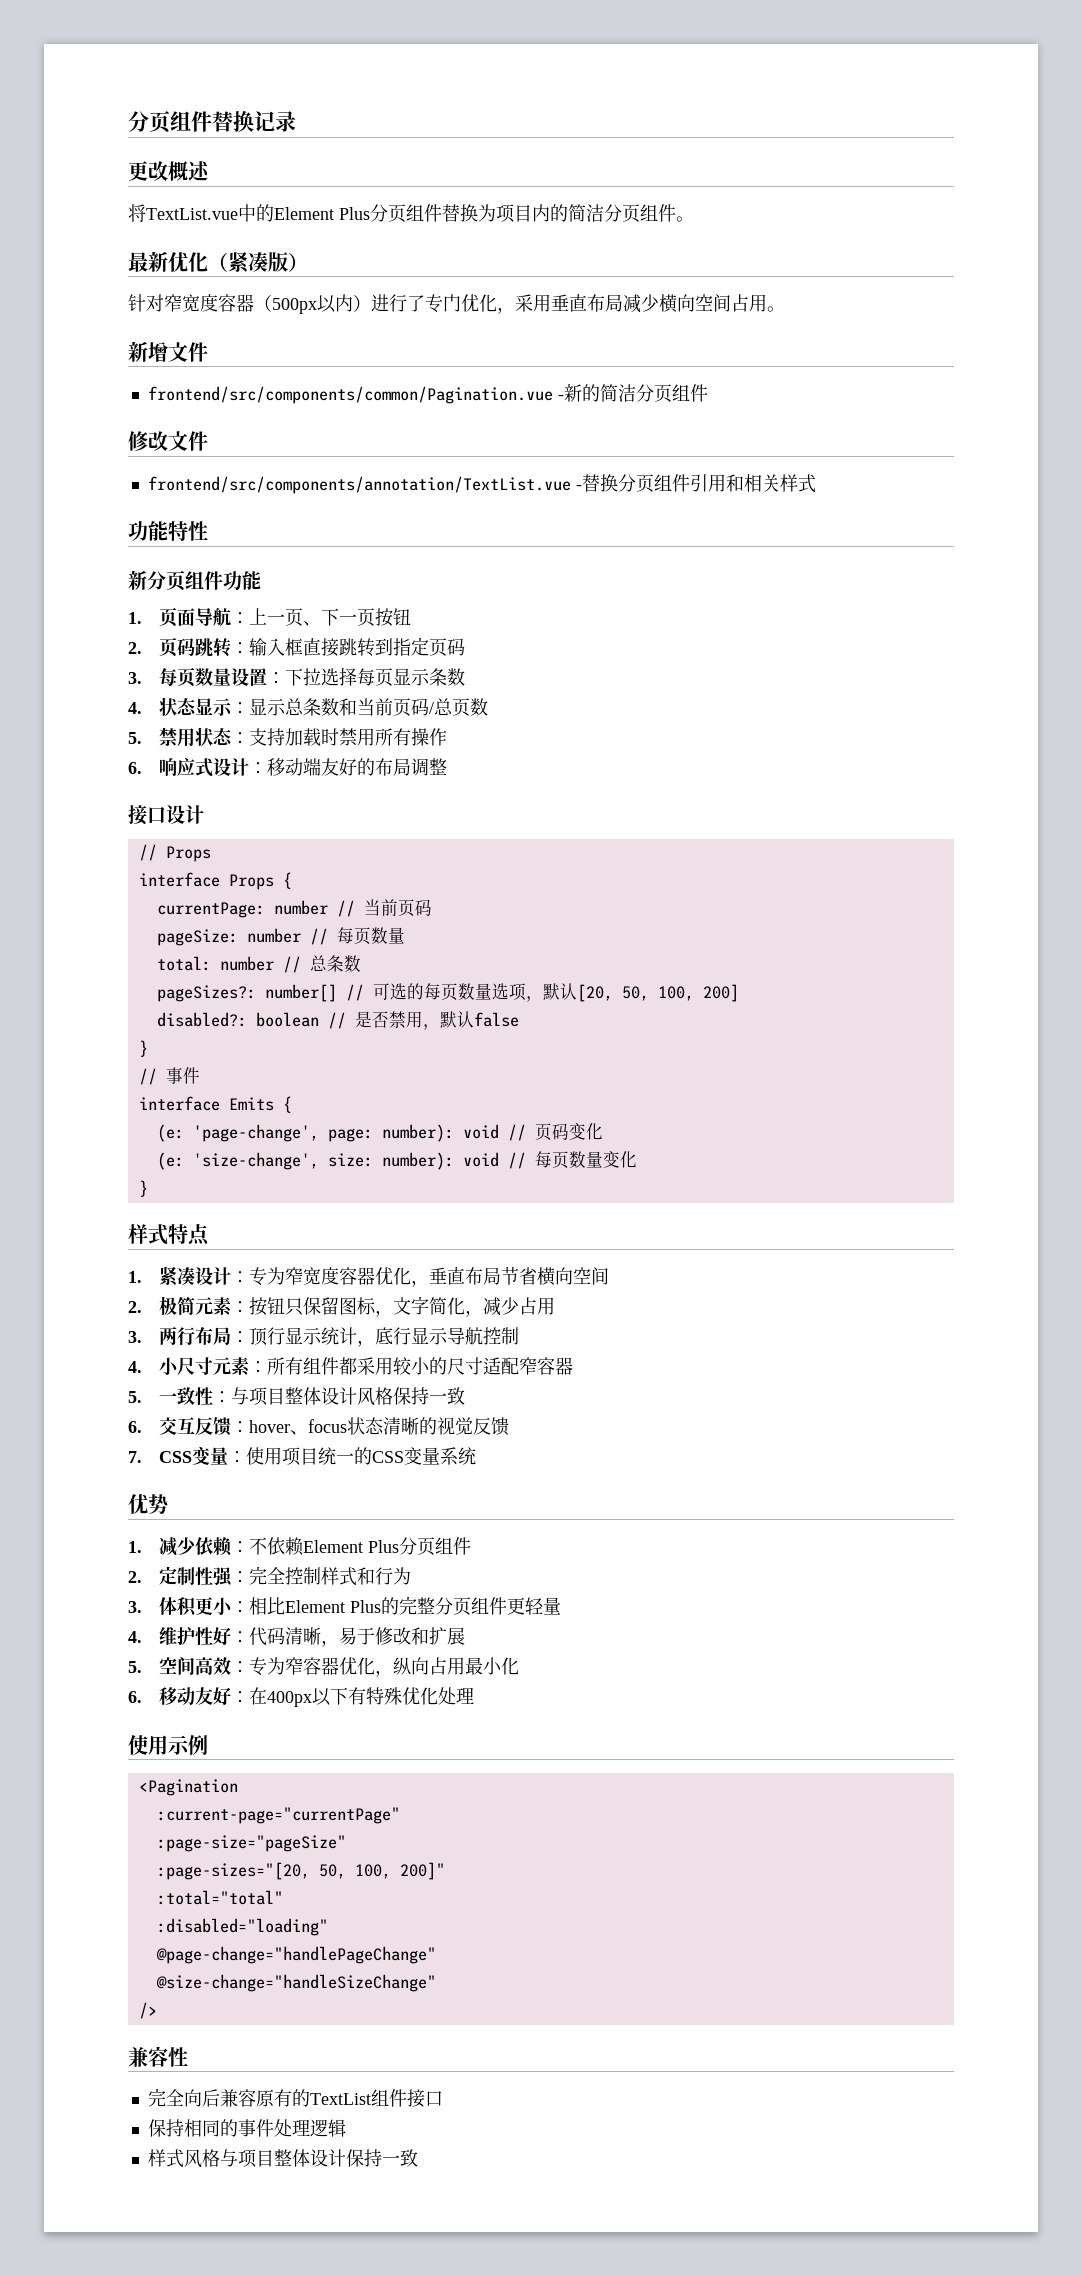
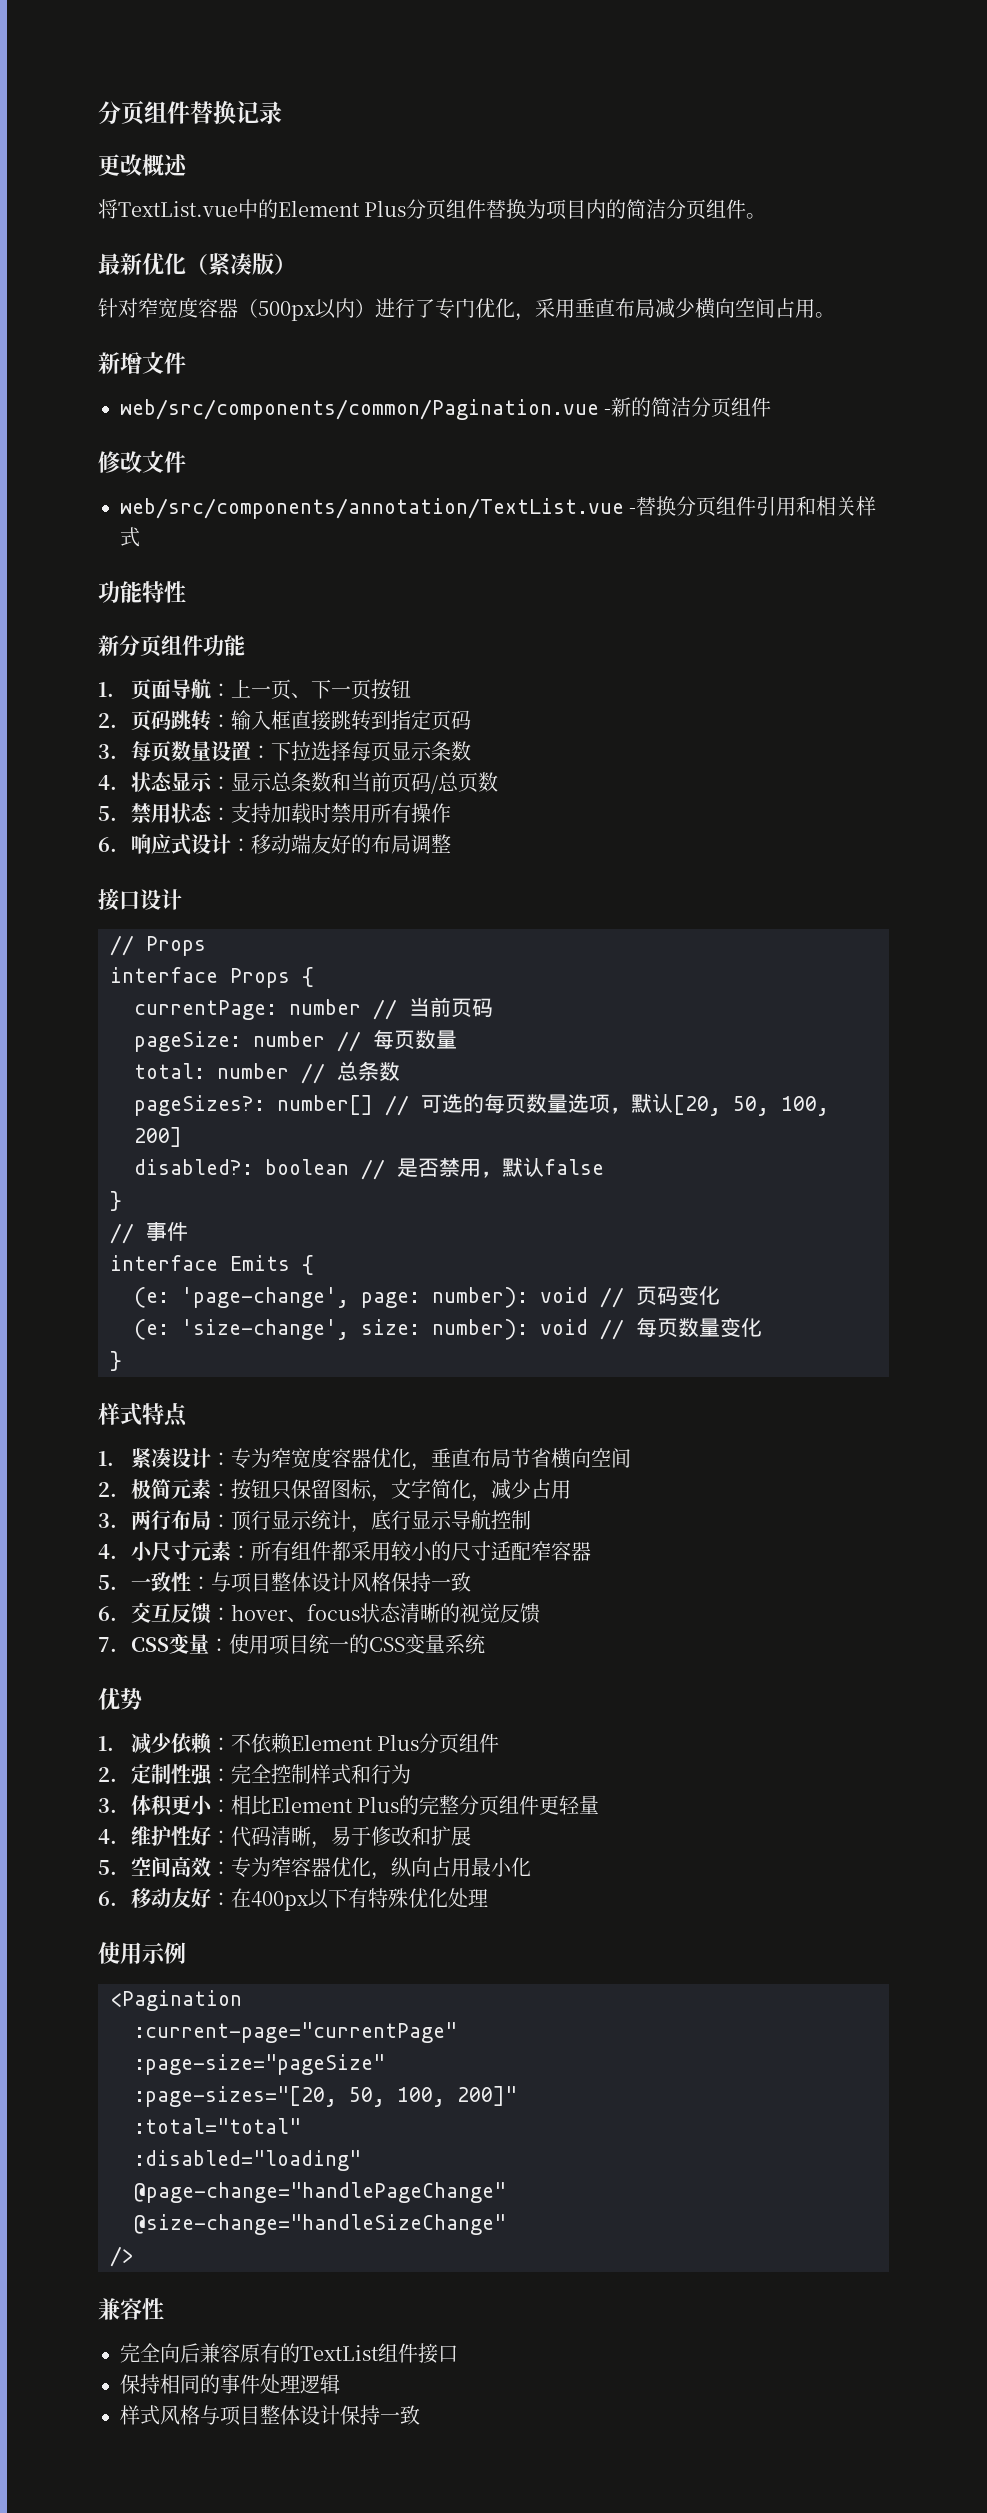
[147,386,553,404] frontend/src/components/common/Pagination.vue -> [120,399,599,420] web/src/components/common/Pagination.vue
[147,476,571,494] frontend/src/components/annotation/TextList.vue -> [120,498,624,519] web/src/components/annotation/TextList.vue

